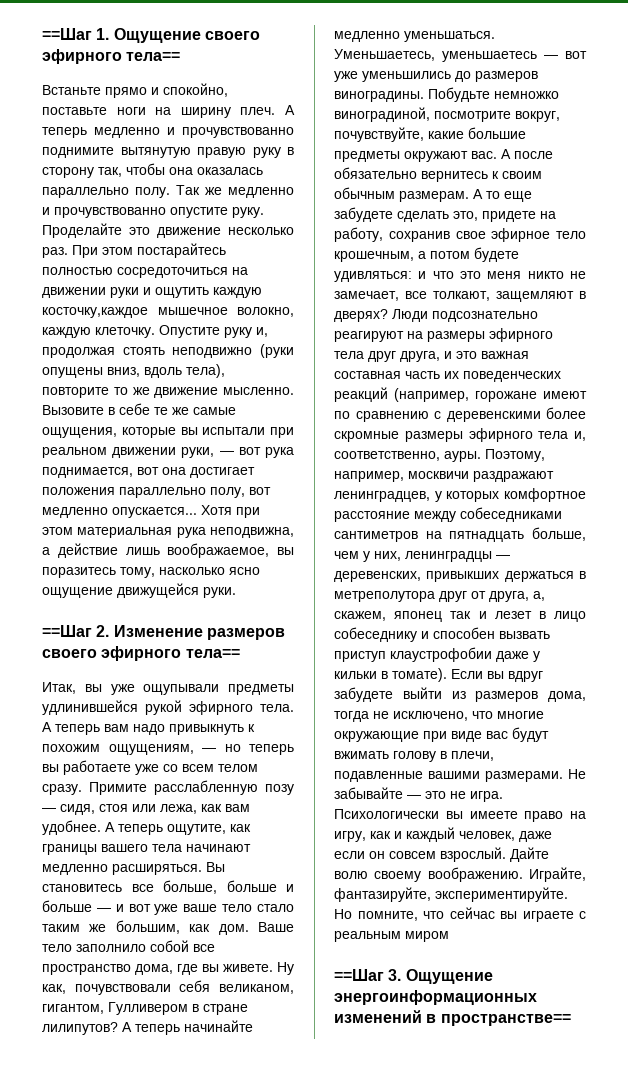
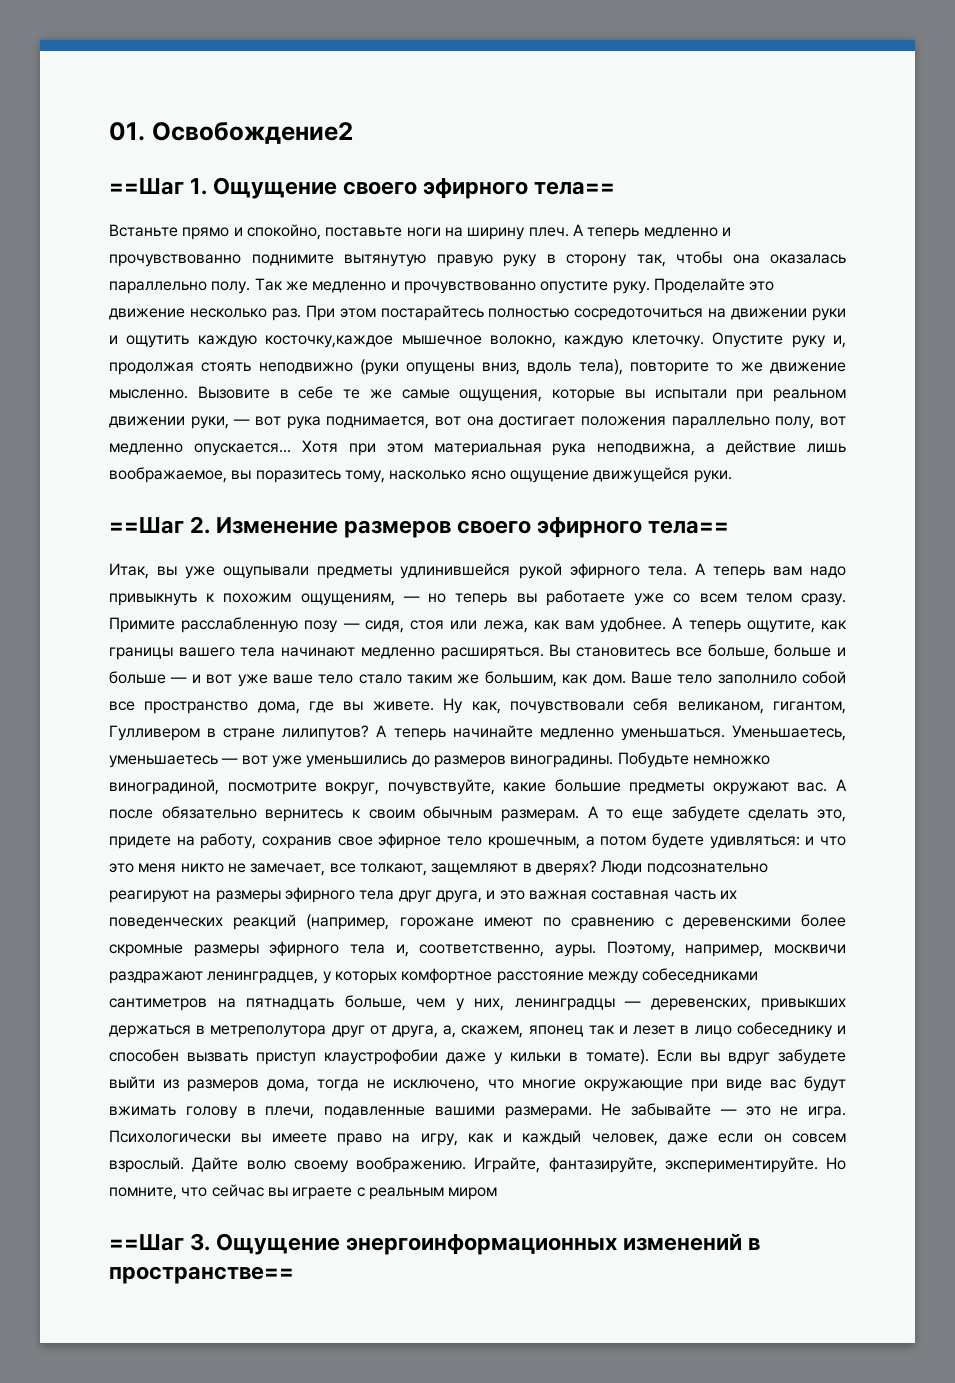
(42, 34) none -> [109,121,353,144] 01. Освобождение2 //

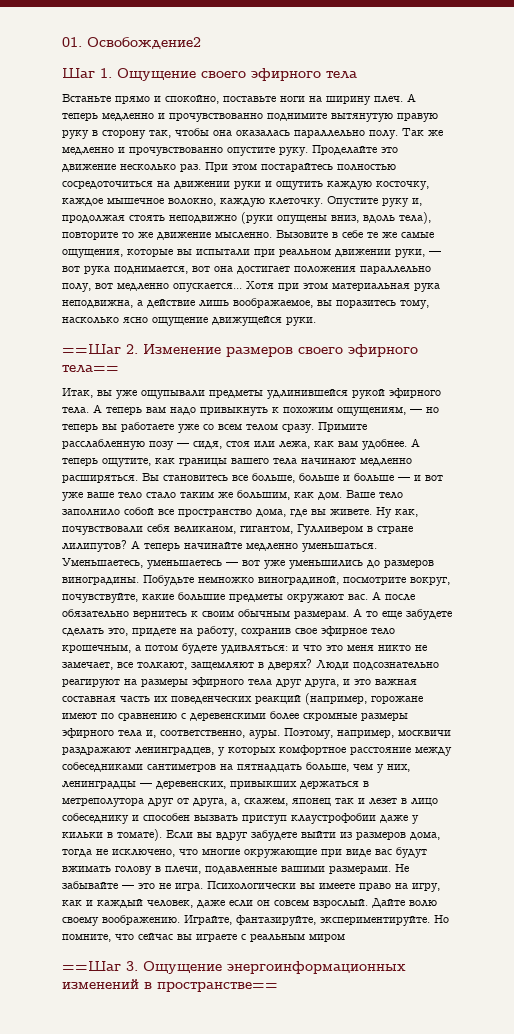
[109,178,184,195] ==Шаг -> [62,68,95,78] Шаг
[534,181,616,195] тела== -> [326,71,357,79] тела
[265,335,394,348] косточку,каждое -> [376,181,429,190] [62,198,103,206] косточку, каждое

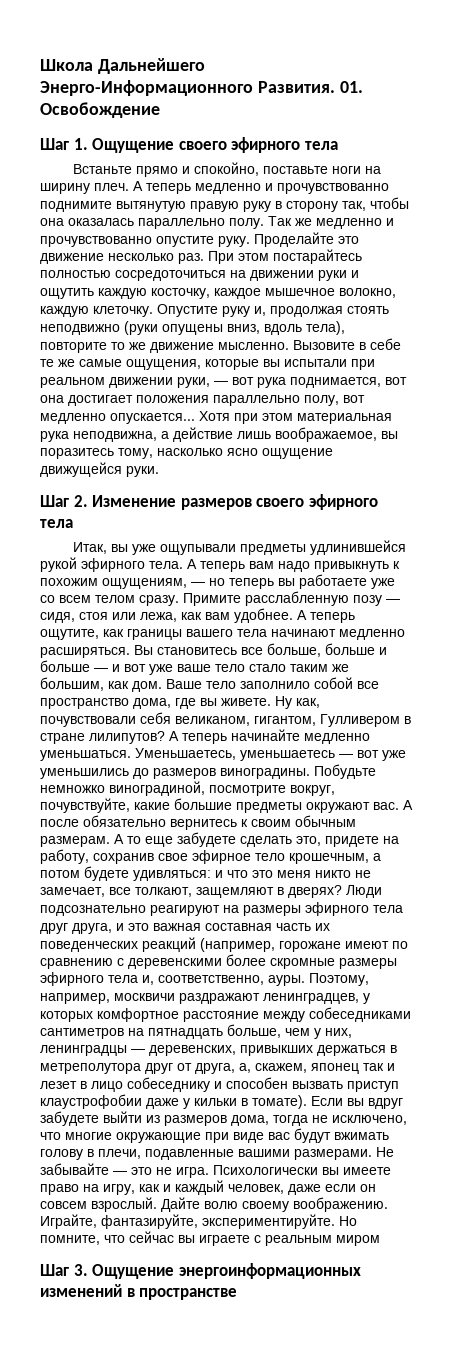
[62,37,201,49] 01. Освобождение2 -> [40,58,205,74] [40,80,363,96] [40,102,160,118] Школа Дальнейшего Энерго-Информационного Развития. 01. Освобождение
[62,344,121,354] ==Шаг -> [40,495,69,507] Шаг
[62,365,119,373] тела== -> [40,519,73,528] тела
[62,961,121,971] ==Шаг -> [40,1264,69,1276] Шаг
[157,982,278,992] пространстве== -> [139,1288,238,1300] пространстве

